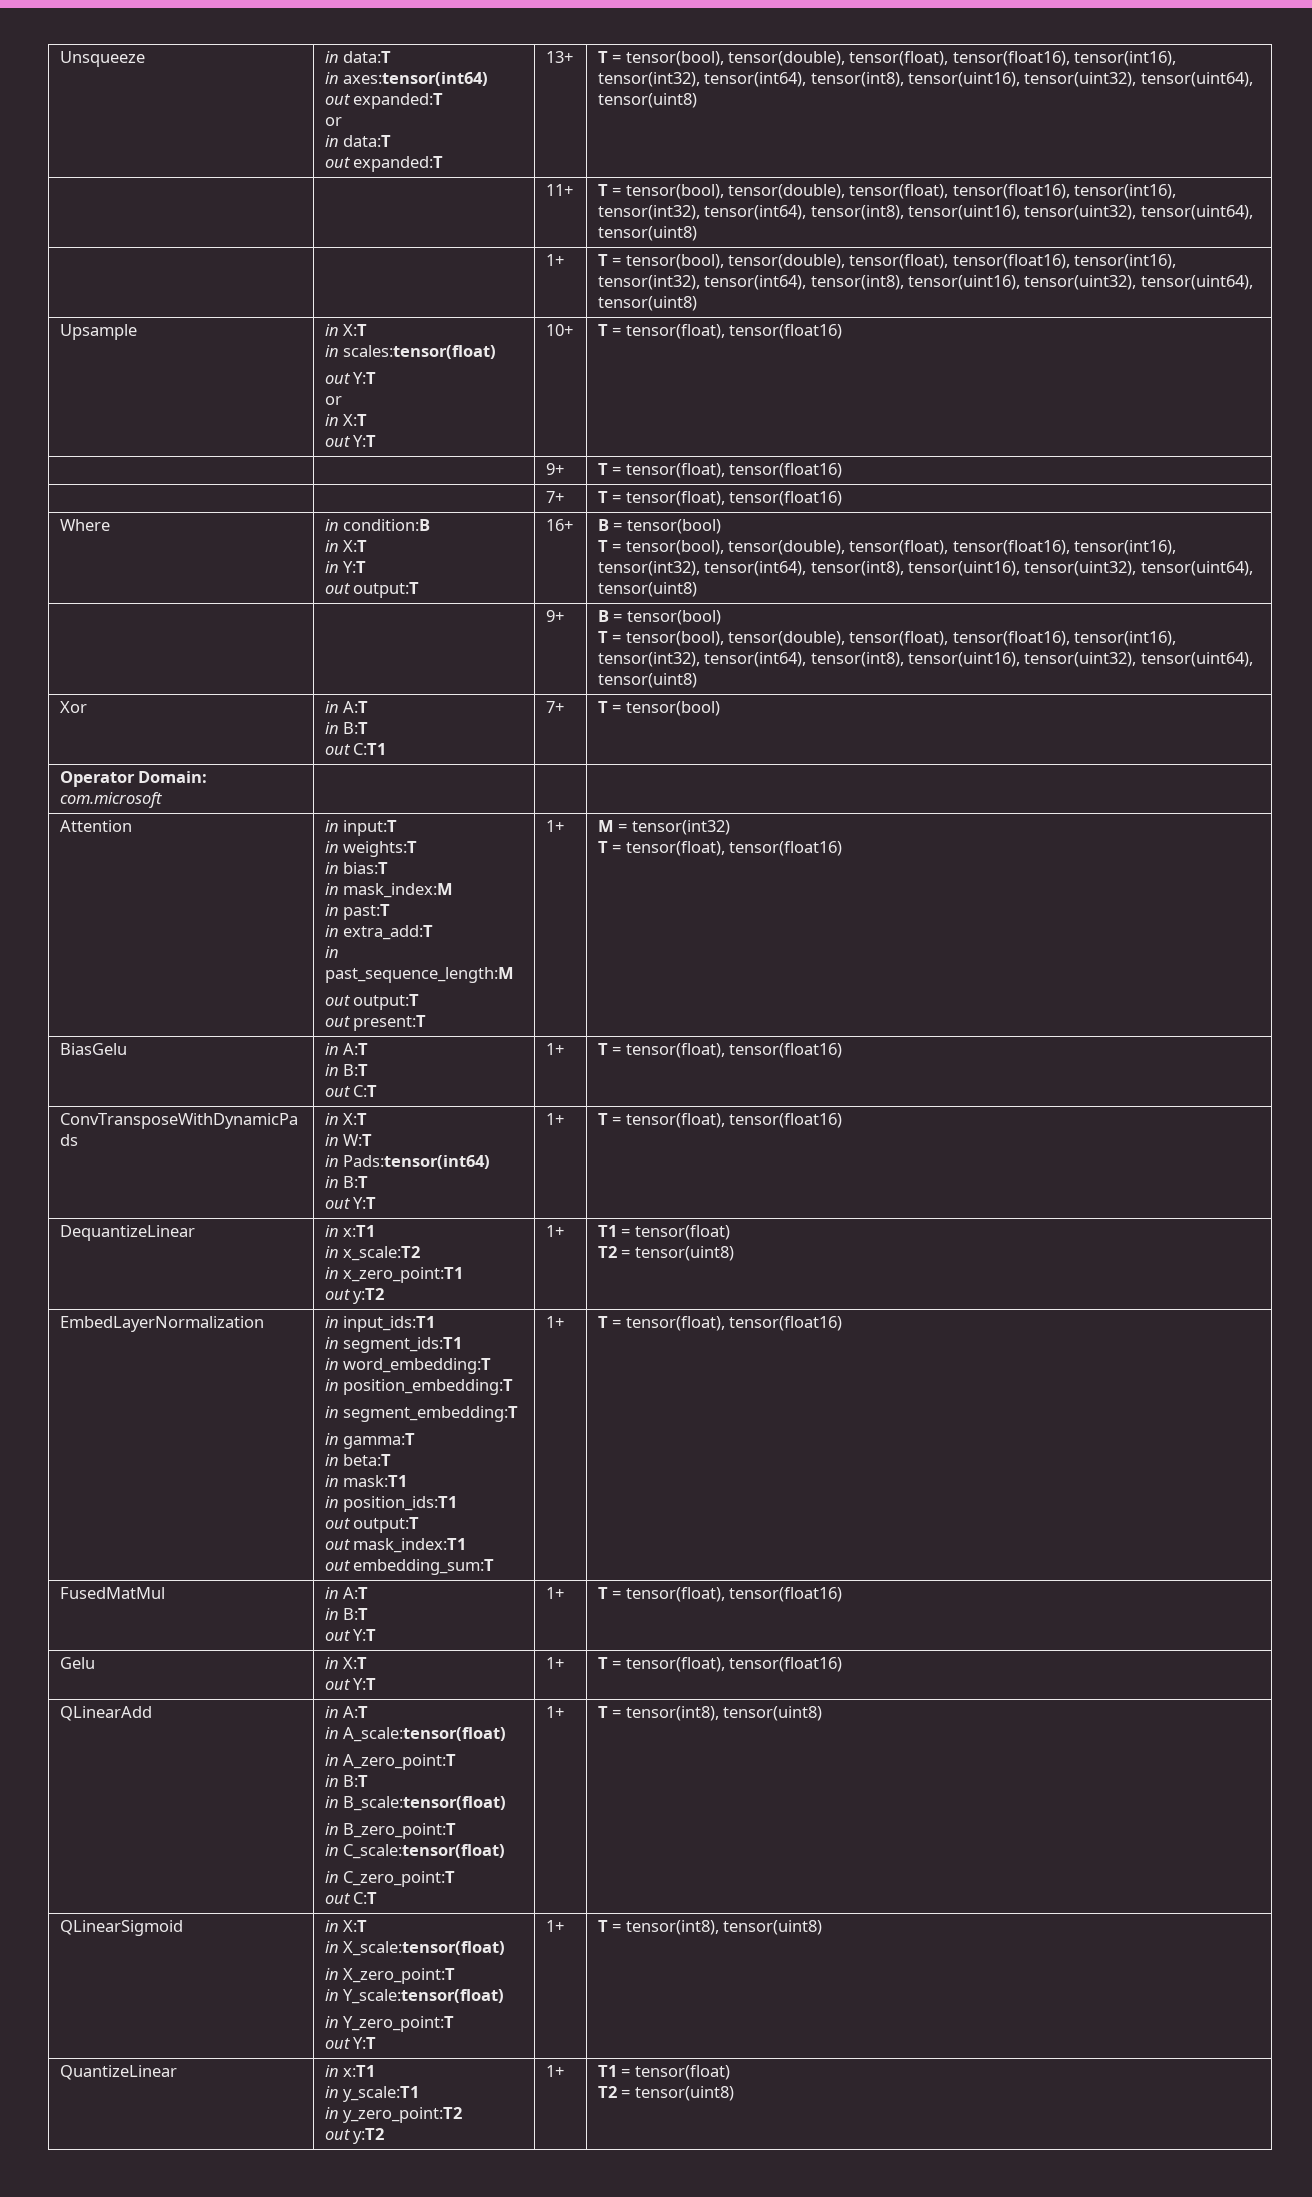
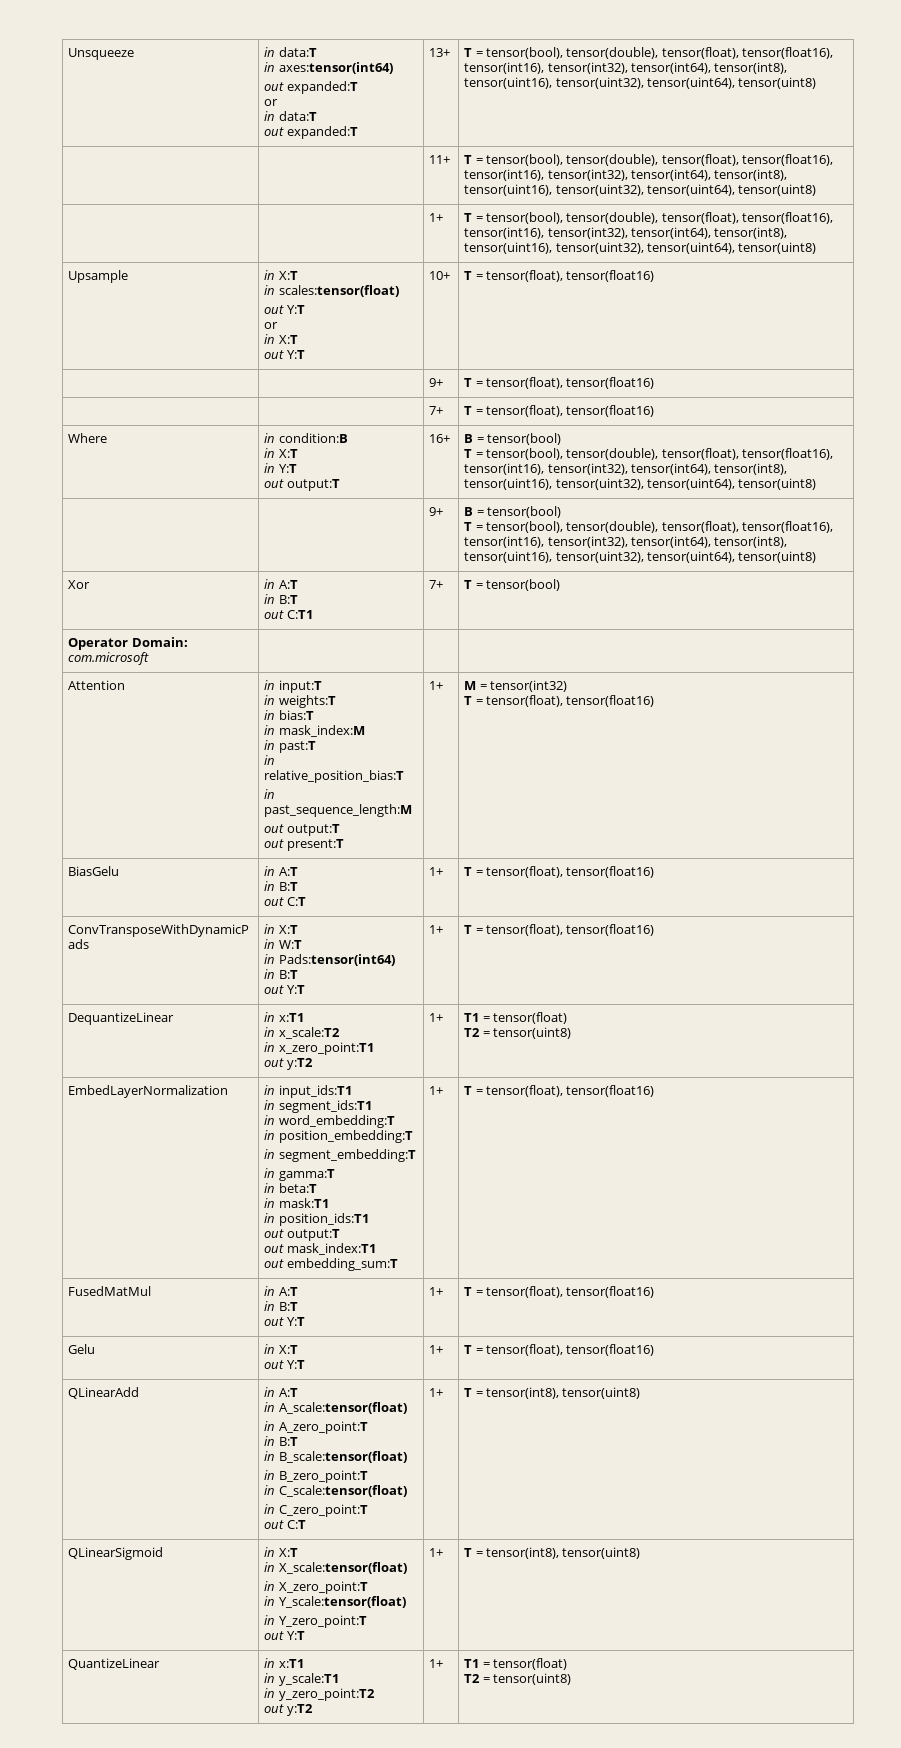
[343,925,434,940] extra_add:T -> [264,770,405,783] relative_position_bias:T

